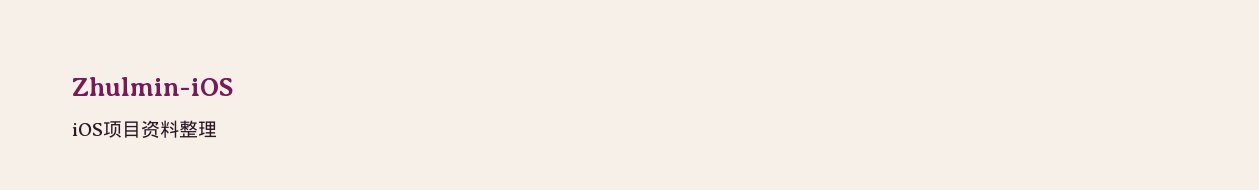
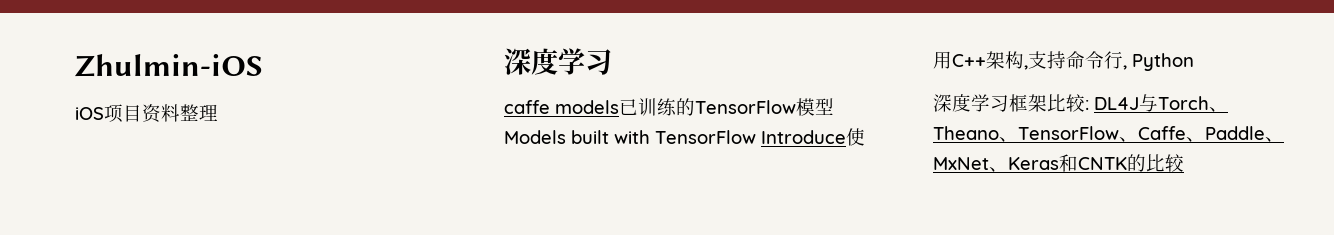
(217, 129) none -> [504,48,612,75] [504,98,834,116] [504,128,865,146] [933,51,1194,71] [933,94,1228,112] [933,126,1284,142] [933,154,1184,172] // 深度学习 // caffe models已训练的TensorFlow模型Models built with TensorFlow Introduce使用C++架构,支持命令行, Python // 深度学习框架比较: DL4J与Torch、Theano、TensorFlow、Caffe、Paddle、MxNet、Keras和CNTK的比较

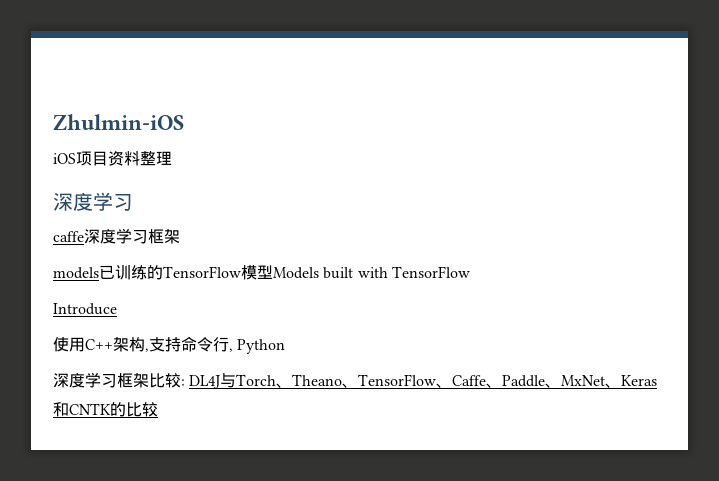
(550, 107) none -> [84,228,180,244] 深度学习框架 //
(756, 137) none -> (470, 272) //
(846, 137) none -> (117, 309) //

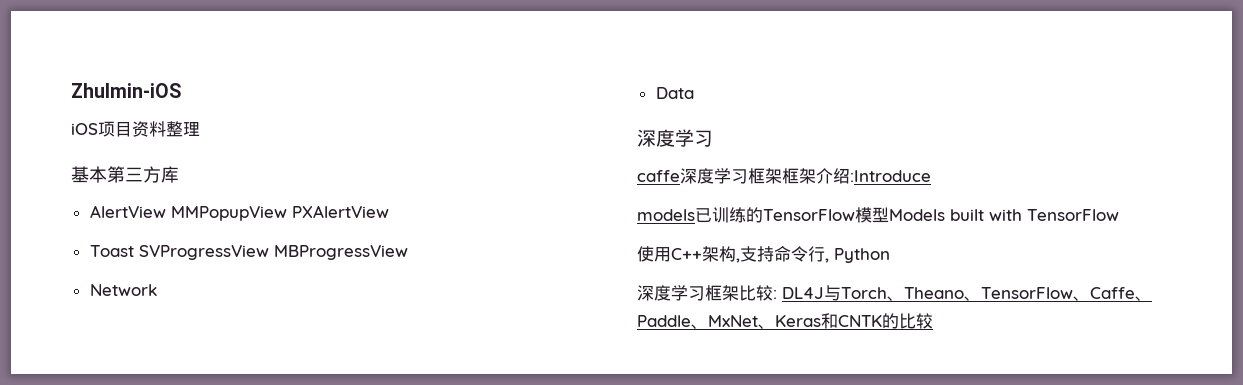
(172, 158) none -> [71,166,179,183] [89,205,389,221] [89,245,408,260] [89,284,157,296] [655,87,694,99] // 基本第三方库 // AlertView MMPopupView PXAlertView // Toast SVProgressView MBProgressView // Network // Data
(180, 236) none -> [782,168,931,184] 框架介绍:Introduce
[53,303,117,315] // Introduce -> (1119, 215) none

